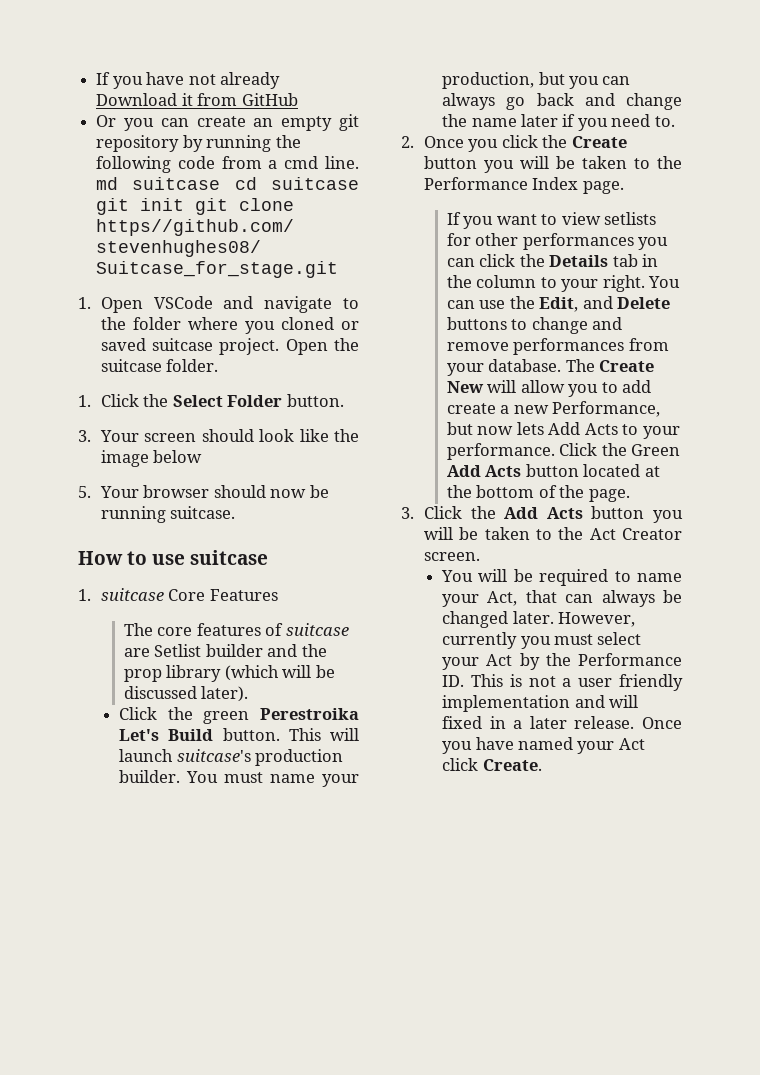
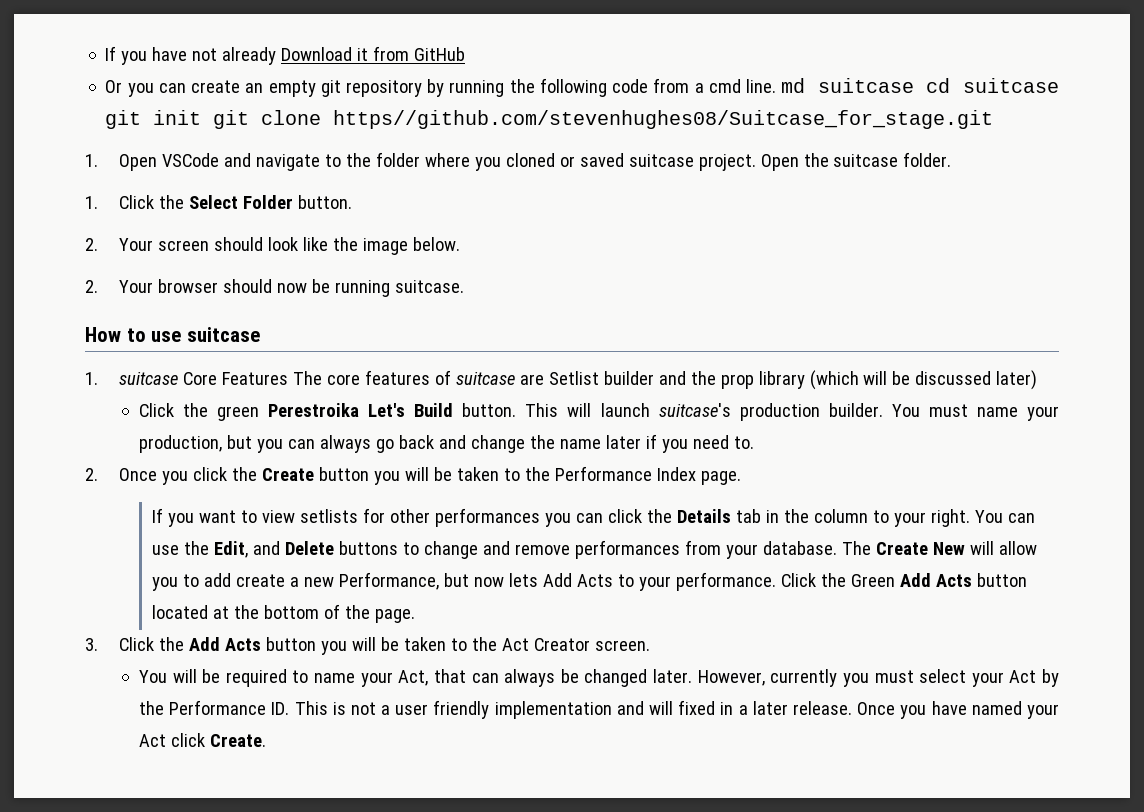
[78,430,91,442] 3. -> [85,238,98,251] 2.
[153,450,203,463] [78,486,91,498] below // 5. -> [412,237,460,251] [85,280,98,293] below. // 2.
(278, 595) // -> (288, 378) none
[201,686,249,702] later). -> [996,370,1038,390] later)

